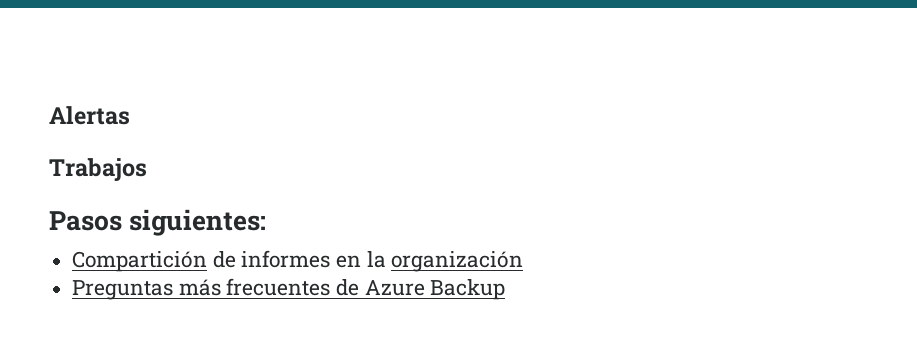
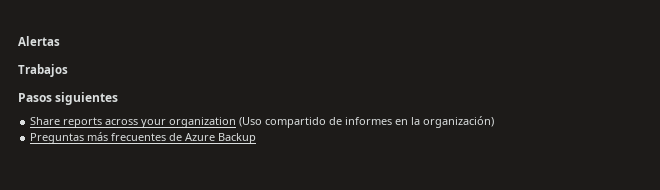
[129,209,267,236] [72,251,208,272] siguientes: // Compartición -> [55,92,119,105] [30,117,327,128] siguientes // Share reports across your organization (Uso compartido
[391,251,524,272] organización -> [423,116,495,128] organización)

